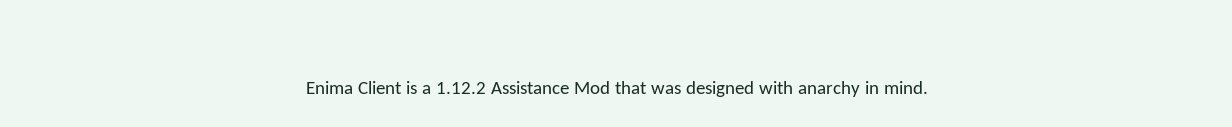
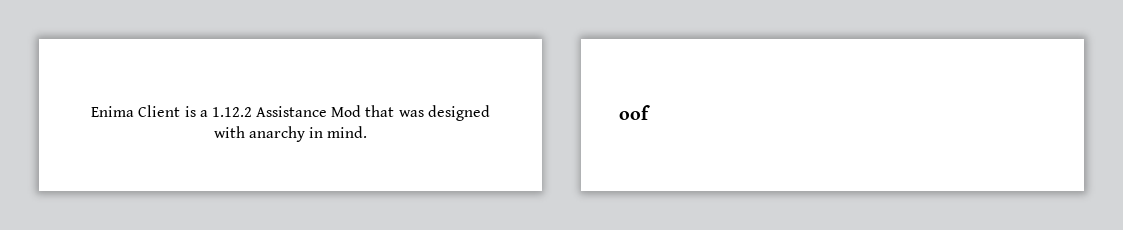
(928, 87) none -> [619,105,650,120] // oof

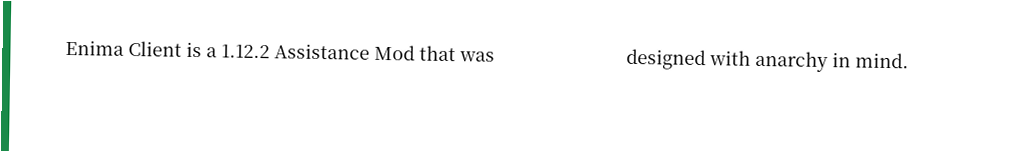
[619,105,650,120] // oof -> (909, 60) none

